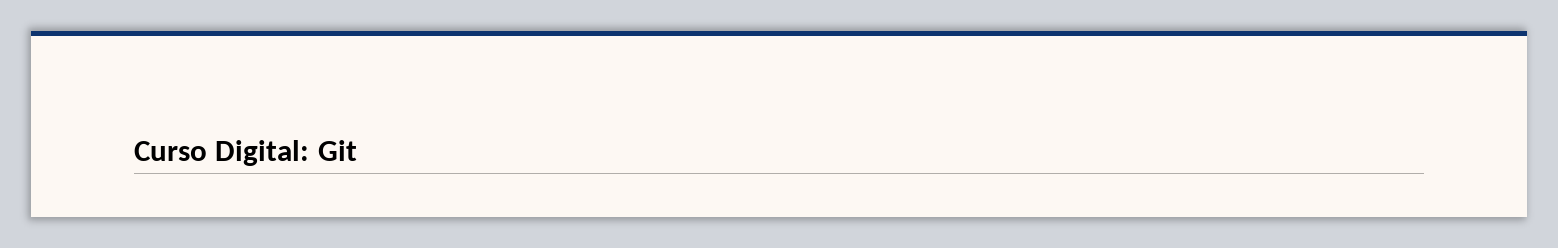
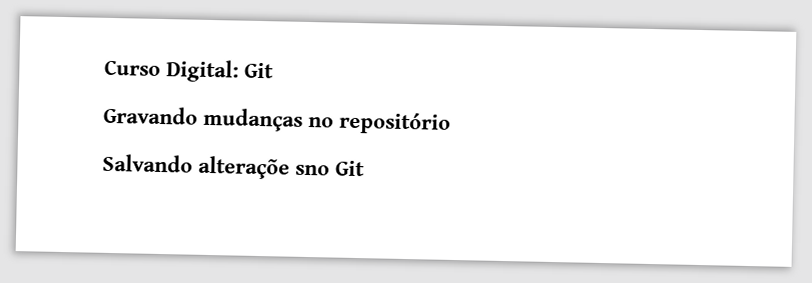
(357, 150) none -> [103,105,451,135] [102,153,365,180] // Gravando mudanças no repositório // Salvando alteraçõe sno Git

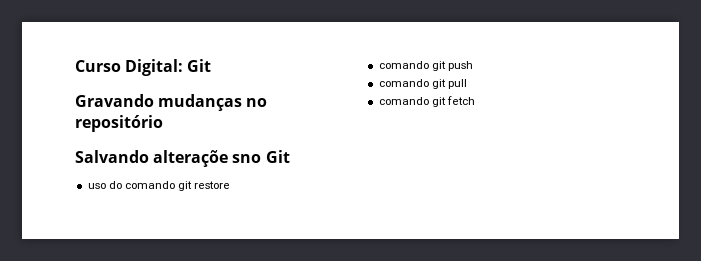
(365, 168) none -> [87,181,231,191] [378,61,473,71] [378,79,467,89] [378,96,475,107] // uso do comando git restore // comando git push // comando git pull // comando git fetch

